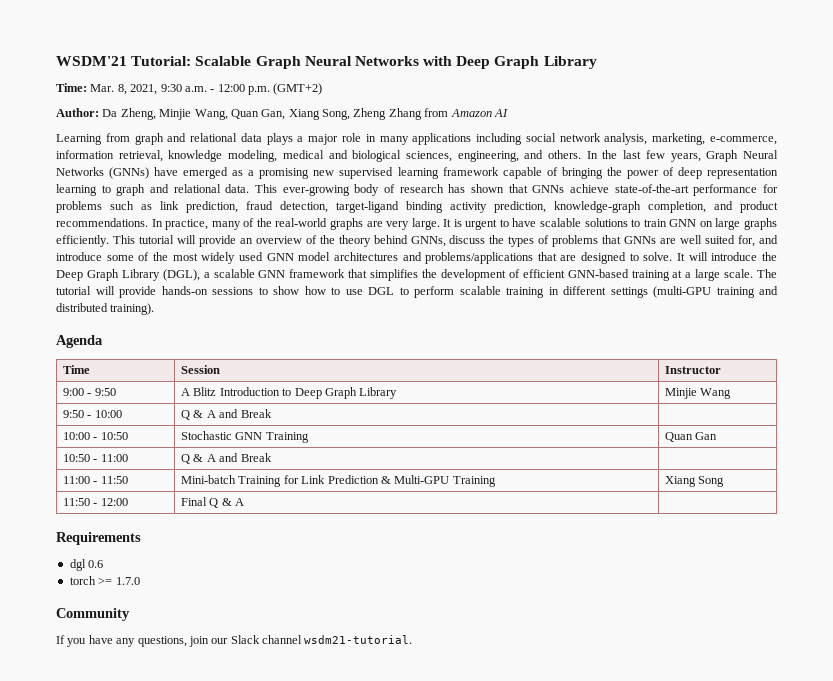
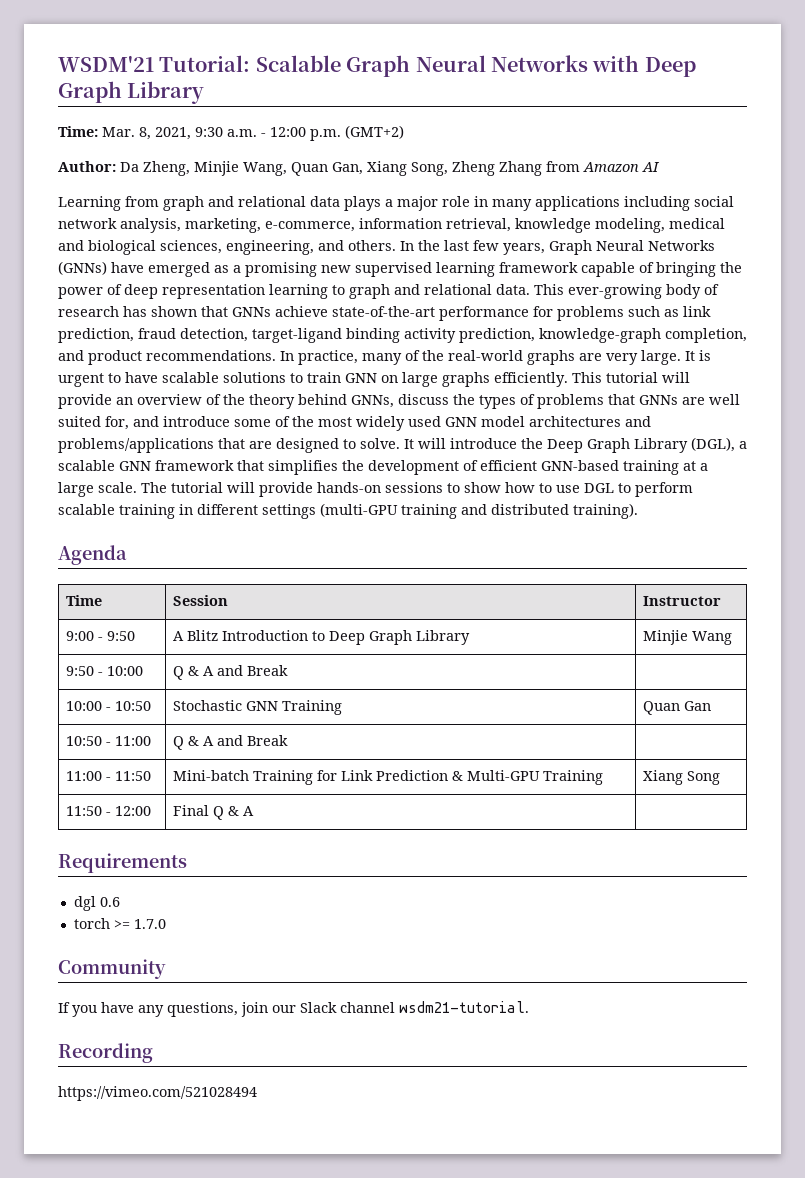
(413, 639) none -> [58,1043,153,1063] [58,1086,257,1101] // Recording // https://vimeo.com/521028494

